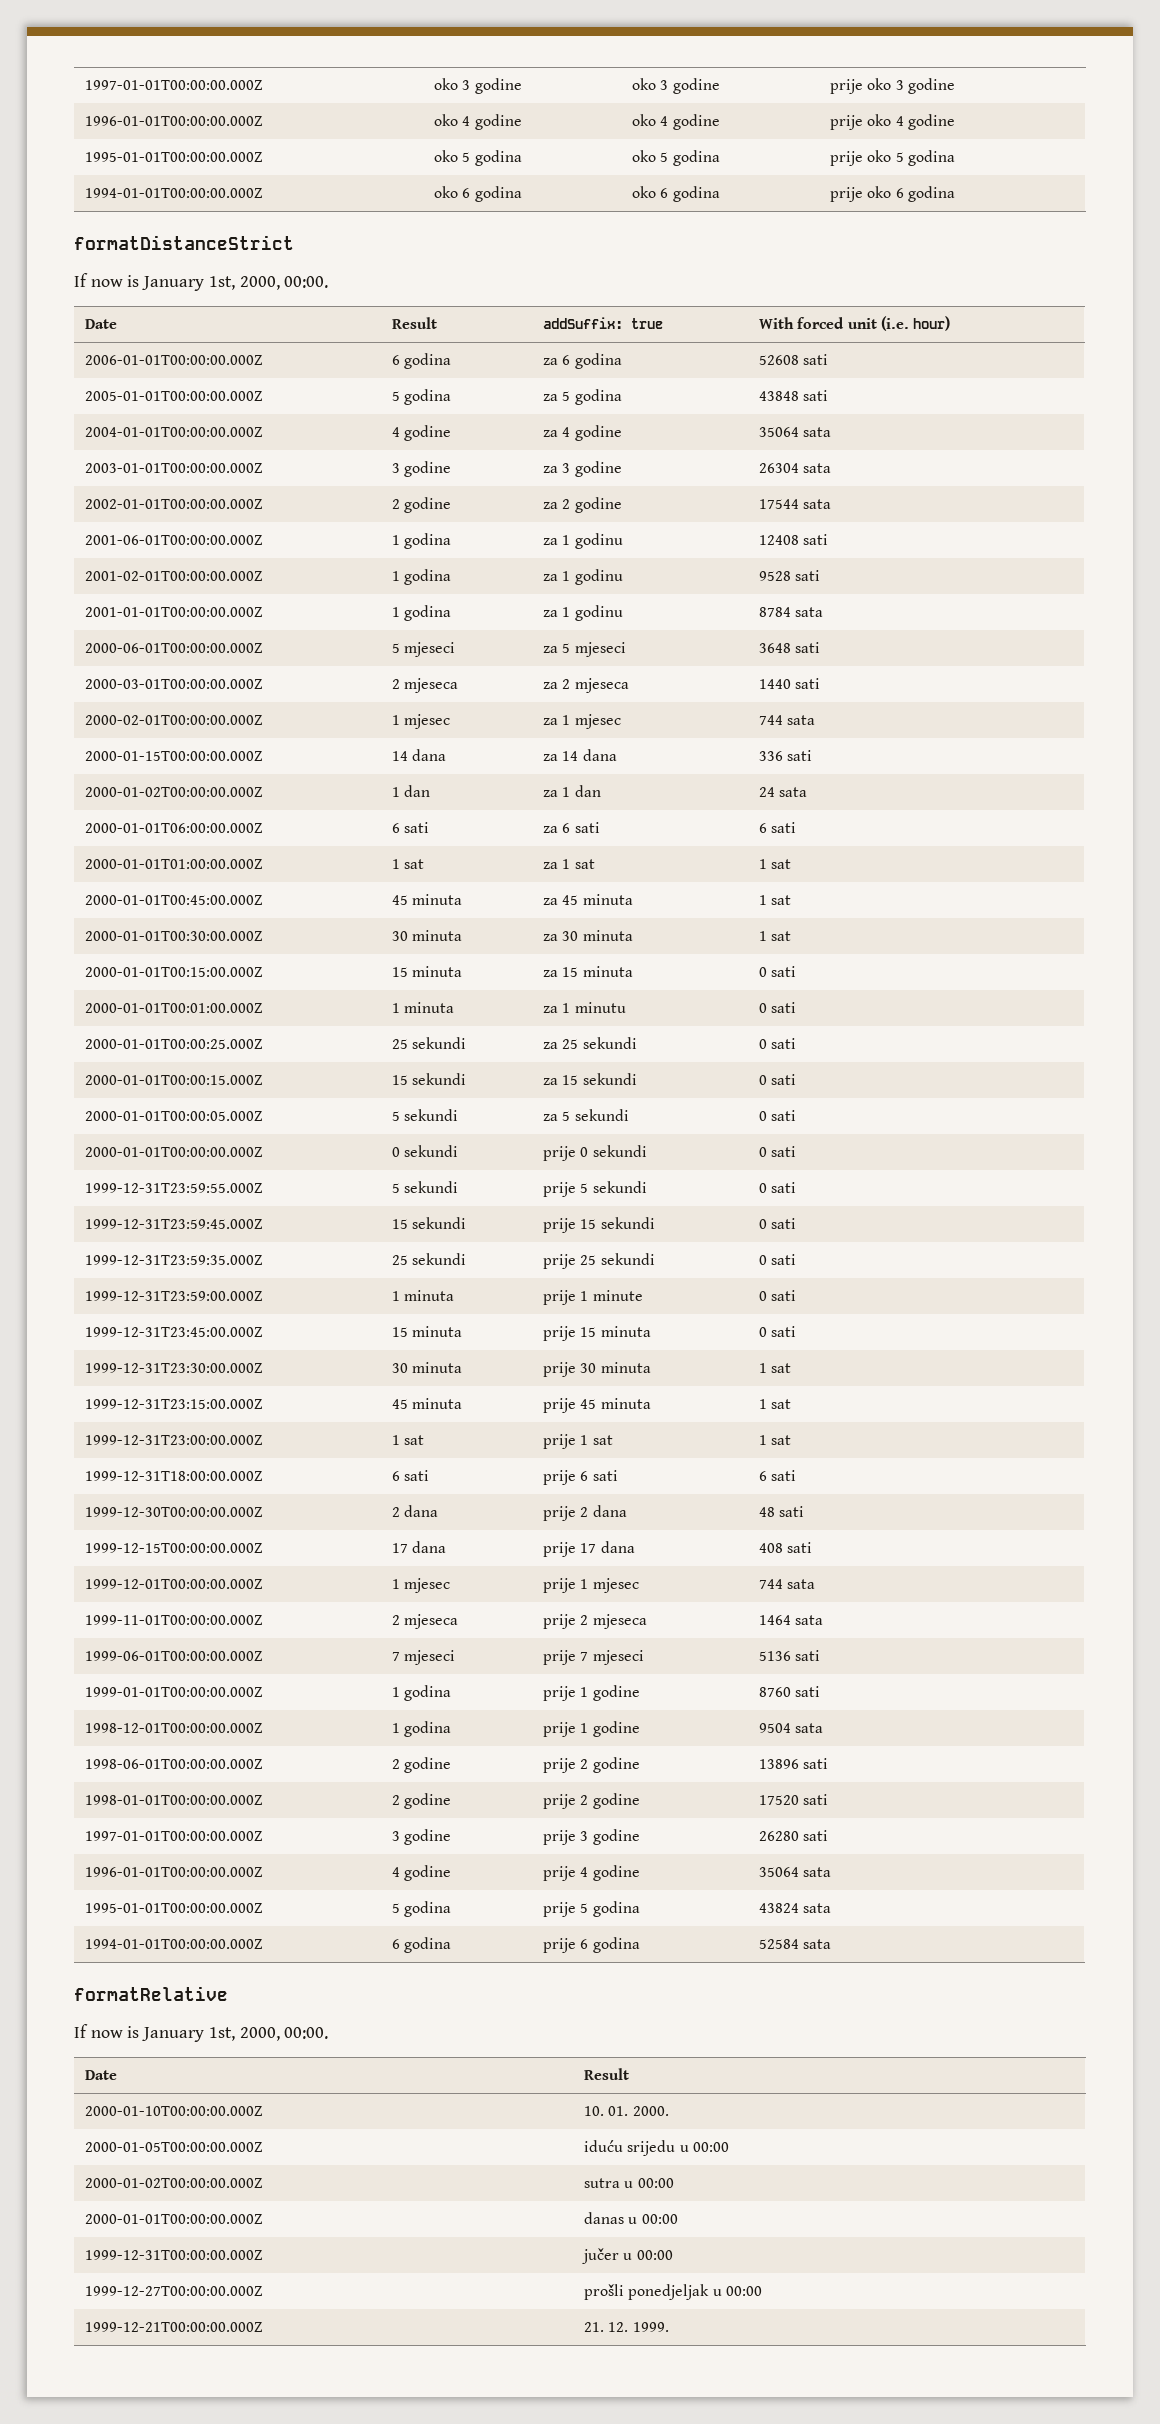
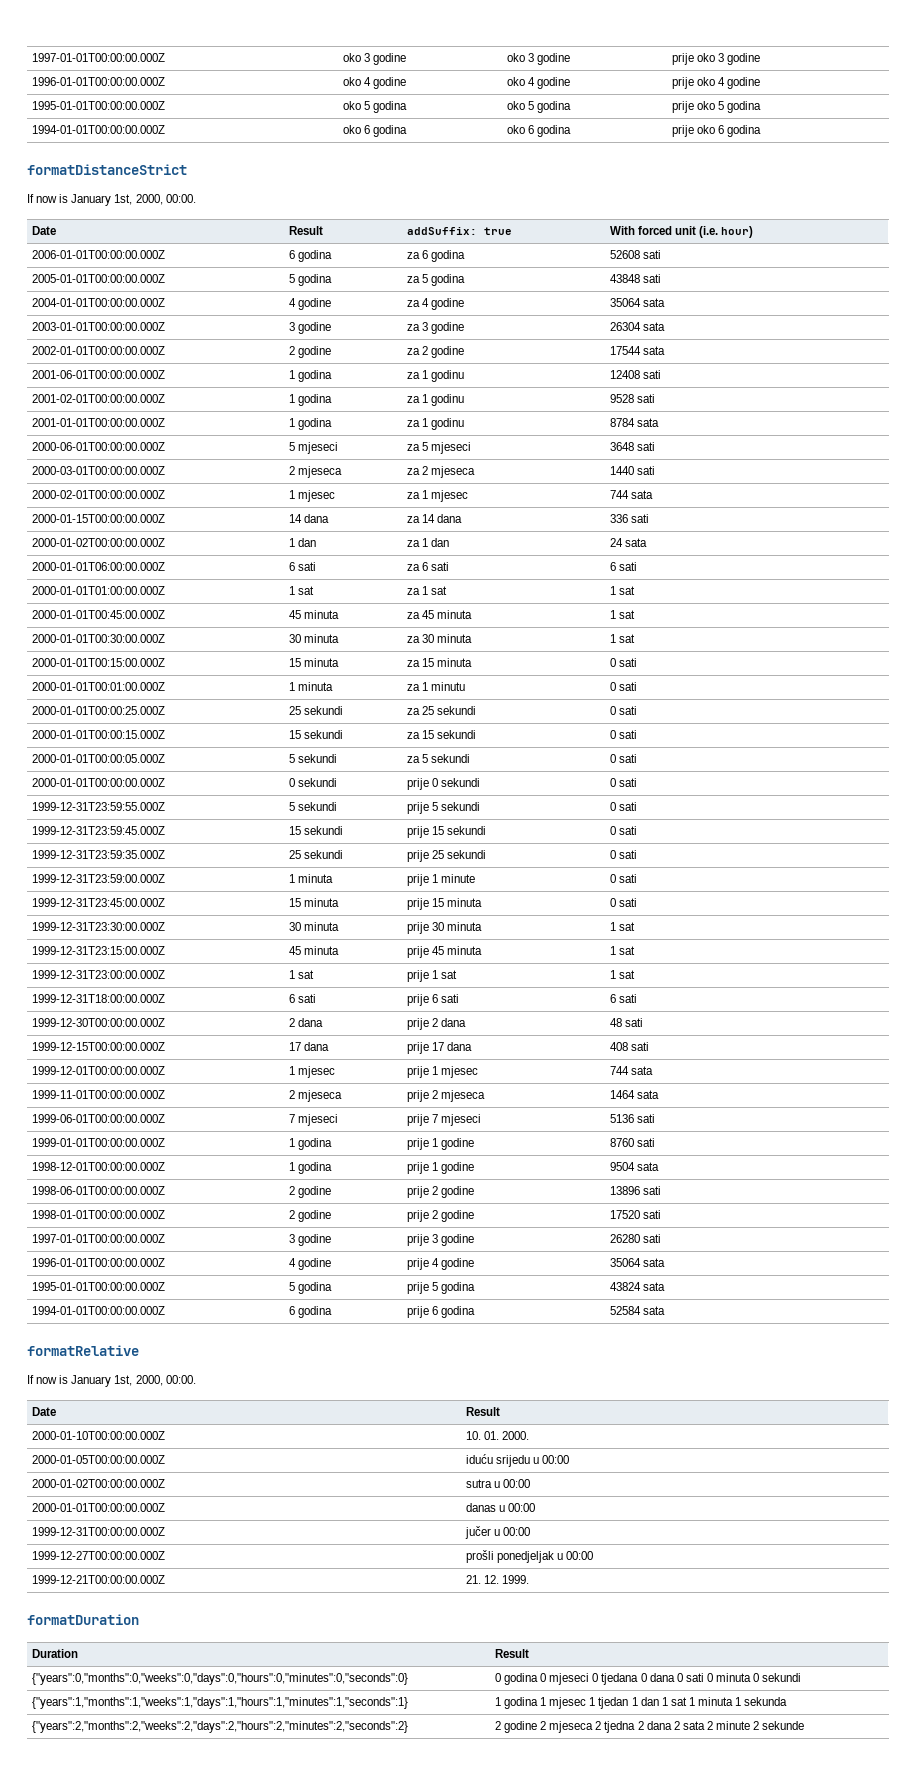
(669, 2327) none -> [27,1614,139,1625] [31,1649,78,1658] [494,1649,529,1658] [31,1673,408,1685] [494,1673,802,1685] [31,1697,408,1709] [494,1697,788,1709] [31,1721,408,1733] [494,1721,805,1733] // formatDuration // Duration | Result // {"years":0,"months":0,"weeks":0,"days":0,"hours":0,"minutes":0,"seconds":0} | 0 godina 0 mjeseci 0 tjedana 0 dana 0 sati 0 minuta 0 sekundi // {"years":1,"months":1,"weeks":1,"days":1,"hours":1,"minutes":1,"seconds":1} | 1 godina 1 mjesec 1 tjedan 1 dan 1 sat 1 minuta 1 sekunda // {"years":2,"months":2,"weeks":2,"days":2,"hours":2,"minutes":2,"seconds":2} | 2 godine 2 mjeseca 2 tjedna 2 dana 2 sata 2 minute 2 sekunde

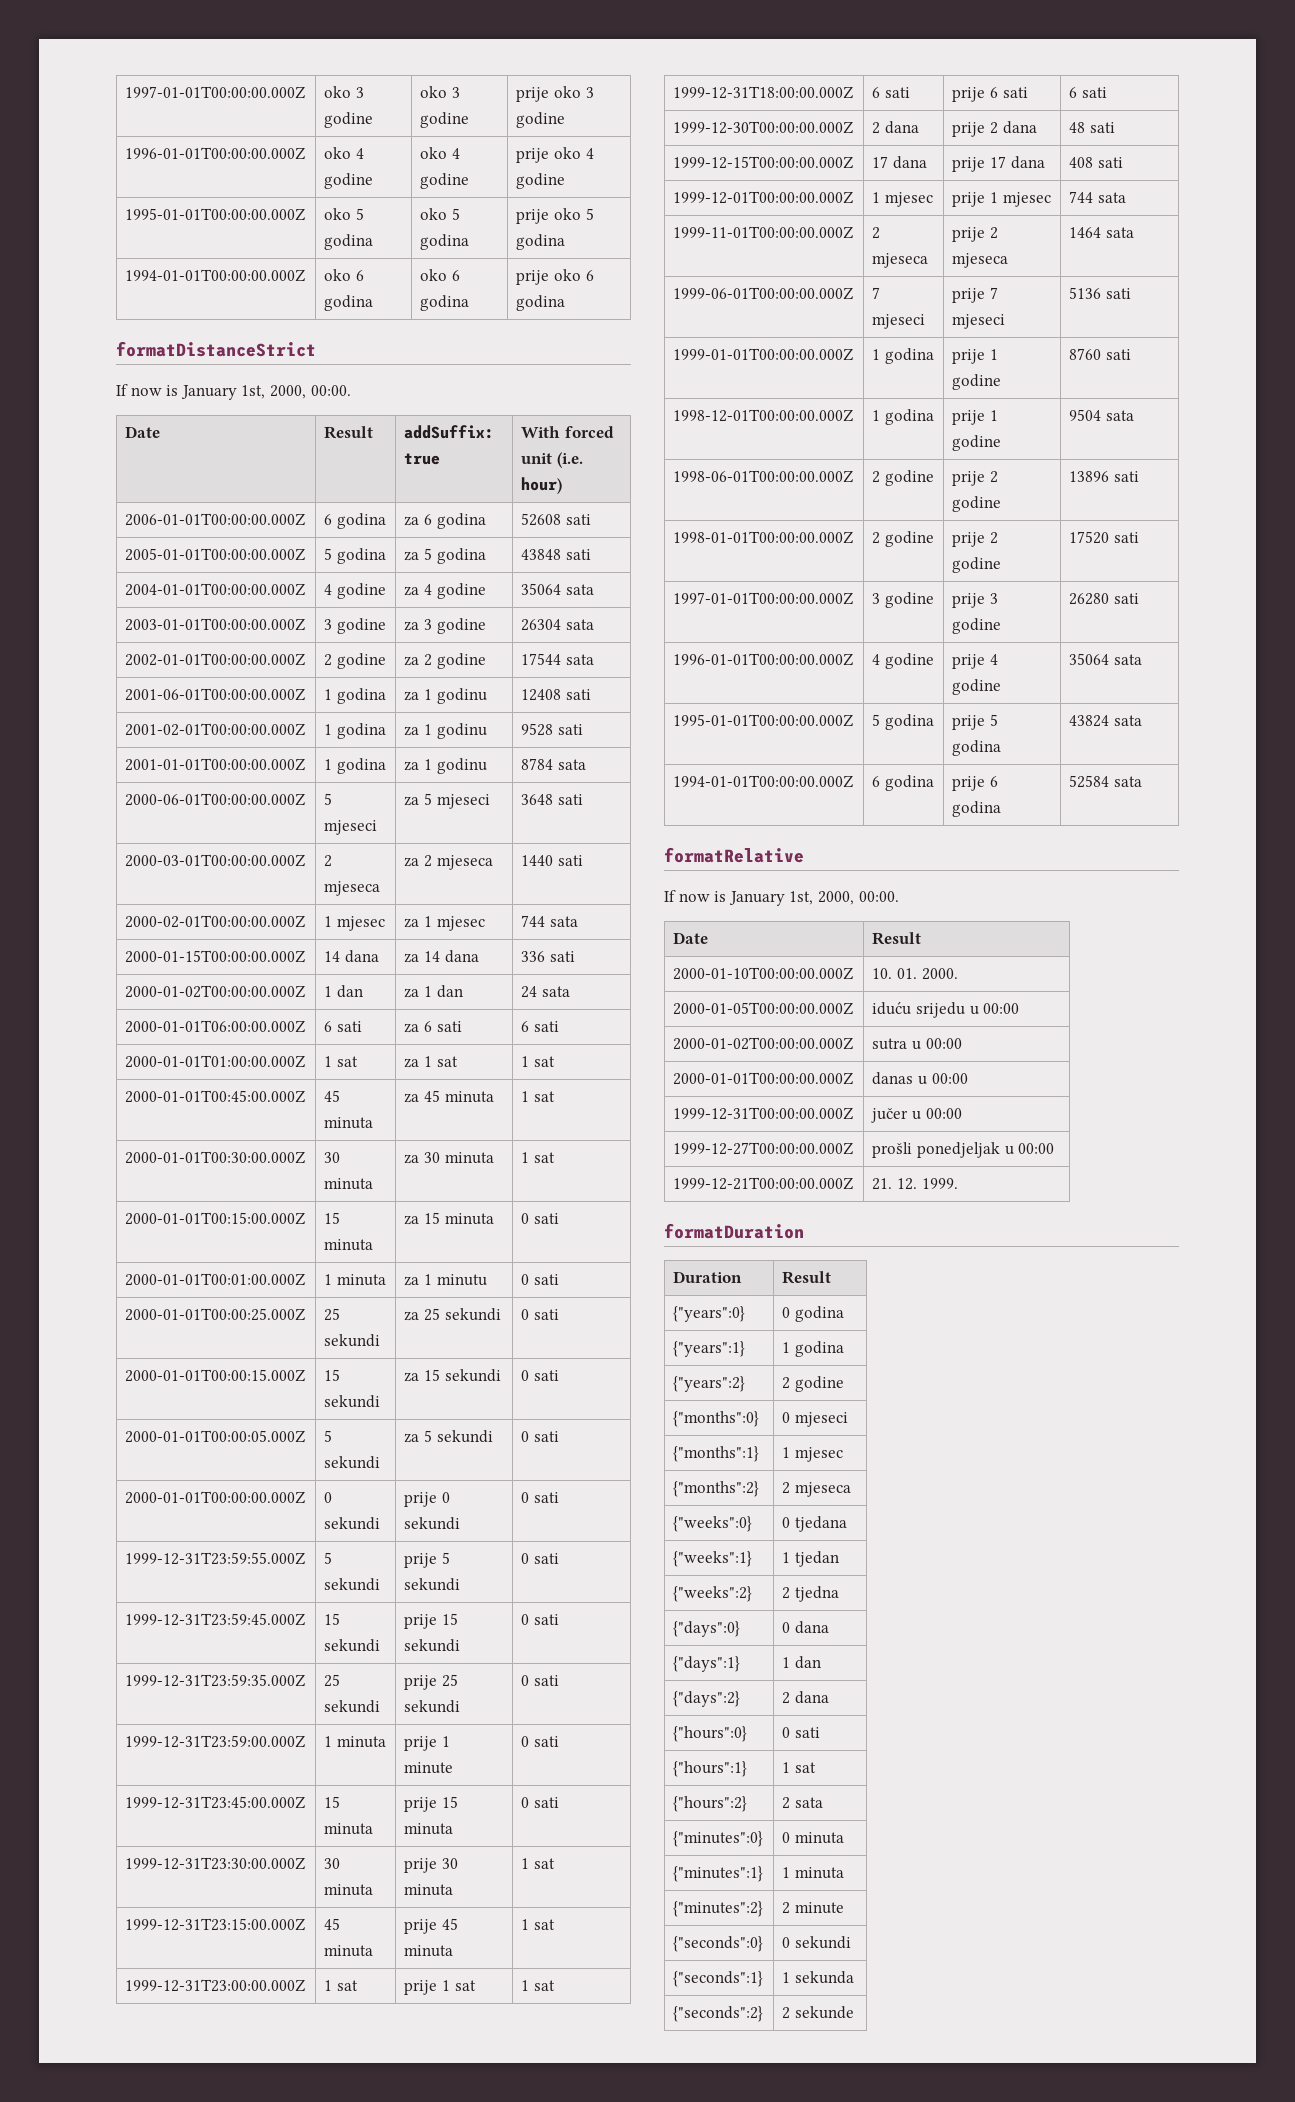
[31,1673,408,1685] {"years":0,"months":0,"weeks":0,"days":0,"hours":0,"minutes":0,"seconds":0} -> [673,1306,746,1322] {"years":0}
[540,1673,752,1685] 0 mjeseci 0 tjedana 0 dana 0 sati 0 minuta -> [673,1341,746,1357] [782,1341,845,1357] [673,1376,746,1392] [782,1376,845,1392] [673,1411,760,1427] [782,1412,849,1427] [673,1446,760,1462] [782,1447,844,1462] [673,1481,760,1497] [782,1482,852,1497] [673,1516,753,1532] [782,1516,848,1532] [673,1551,753,1567] [782,1551,840,1567] [673,1586,753,1602] [782,1586,840,1602] [673,1621,741,1637] [782,1621,830,1634] [673,1656,741,1672] [782,1656,822,1669] [673,1691,741,1707] [782,1691,830,1704] [673,1726,748,1742] [782,1727,821,1738] [673,1761,748,1777] [782,1762,817,1773] [673,1796,748,1812] [782,1797,824,1809] [673,1831,764,1847] [782,1832,845,1844] [673,1866,764,1882] [782,1867,845,1879] [673,1901,764,1917] [782,1902,845,1914] [673,1936,764,1952] // {"years":1} | 1 godina // {"years":2} | 2 godine // {"months":0} | 0 mjeseci // {"months":1} | 1 mjesec // {"months":2} | 2 mjeseca // {"weeks":0} | 0 tjedana // {"weeks":1} | 1 tjedan // {"weeks":2} | 2 tjedna // {"days":0} | 0 dana // {"days":1} | 1 dan // {"days":2} | 2 dana // {"hours":0} | 0 sati // {"hours":1} | 1 sat // {"hours":2} | 2 sata // {"minutes":0} | 0 minuta // {"minutes":1} | 1 minuta // {"minutes":2} | 2 minute // {"seconds":0} |
[31,1697,408,1709] [494,1697,742,1709] {"years":1,"months":1,"weeks":1,"days":1,"hours":1,"minutes":1,"seconds":1} | 1 godina 1 mjesec 1 tjedan 1 dan 1 sat 1 minuta 1 -> [673,1971,764,1987] [782,1972,791,1983] {"seconds":1} | 1
[31,1721,408,1733] [494,1721,760,1733] {"years":2,"months":2,"weeks":2,"days":2,"hours":2,"minutes":2,"seconds":2} | 2 godine 2 mjeseca 2 tjedna 2 dana 2 sata 2 minute 2 -> [673,2006,764,2022] [782,2007,791,2019] {"seconds":2} | 2

